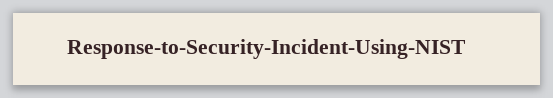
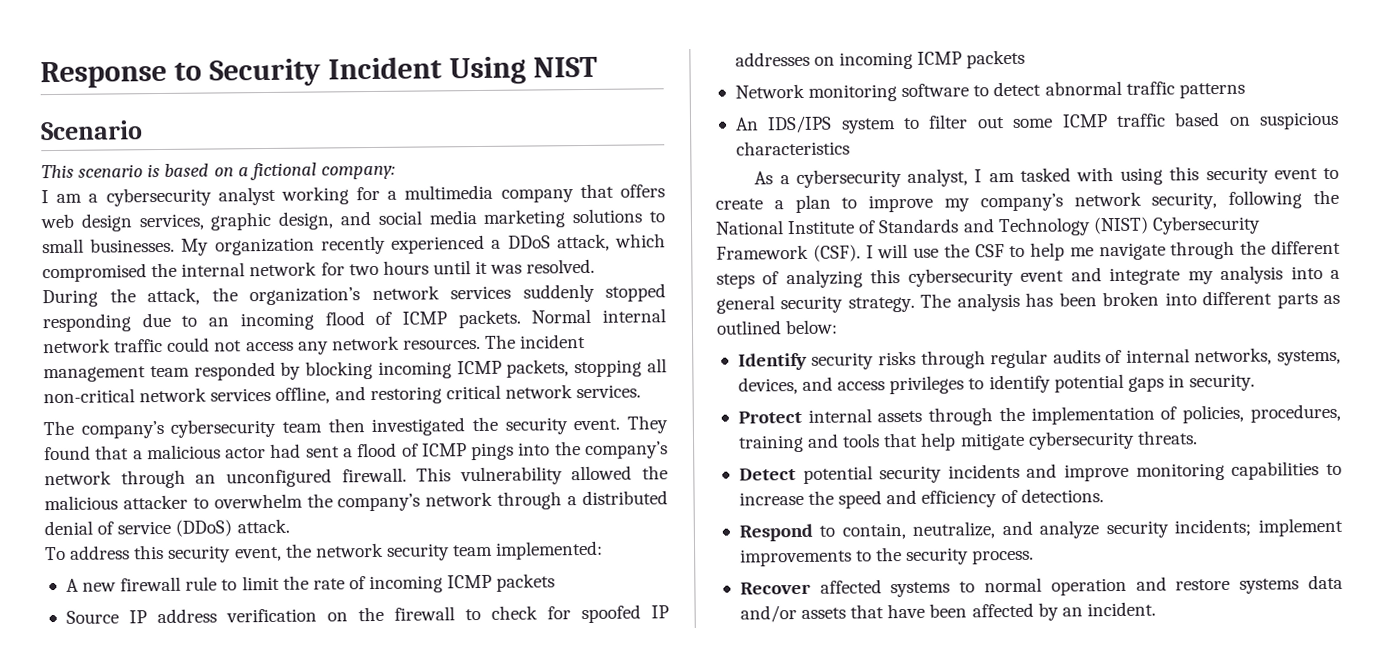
[67,39,466,59] Response-to-Security-Incident-Using-NIST -> [40,56,598,89] [40,120,143,141] [41,162,395,181] [41,183,666,207] [40,208,665,232] [42,233,666,256] [42,258,596,283] [42,283,666,308] [42,308,666,333] [43,333,587,355] [43,358,667,383] [43,384,642,405] [43,415,668,439] [44,441,668,461] [44,465,668,489] [44,490,669,512] [44,518,290,537] [44,540,604,563] [65,573,556,594] [65,604,669,624] [734,49,1026,70] [734,80,1245,102] [734,111,1339,134] [735,140,850,156] [754,166,1339,189] [715,189,1339,214] [715,215,1261,237] [716,239,1341,262] [716,265,1340,289] [716,290,1340,314] [716,319,839,335] [737,347,1341,371] [737,373,1256,395] [737,403,1341,426] [737,430,1198,453] [738,461,1342,484] [738,488,1104,509] [738,517,1343,542] [739,547,1035,567] [739,574,1343,598] [739,601,1156,623] Response to Security Incident Using NIST // Scenario // This scenario is based on a fictional company: // I am a cybersecurity analyst working for a multimedia company that offers web design services, graphic design, and social media marketing solutions to small businesses. My organization recently experienced a DDoS attack, which compromised the internal network for two hours until it was resolved. // During the attack, the organization’s network services suddenly stopped responding due to an incoming flood of ICMP packets. Normal internal network traffic could not access any network resources. The incident management team responded by blocking incoming ICMP packets, stopping all non-critical network services offline, and restoring critical network services. // The company’s cybersecurity team then investigated the security event. They found that a malicious actor had sent a flood of ICMP pings into the company’s network through an unconfigured firewall. This vulnerability allowed the malicious attacker to overwhelm the company’s network through a distributed denial of service (DDoS) attack. // To address this security event, the network security team implemented: // A new firewall rule to limit the rate of incoming ICMP packets // Source IP address verification on the firewall to check for spoofed IP addresses on incoming ICMP packets // Network monitoring software to detect abnormal traffic patterns // An IDS/IPS system to filter out some ICMP traffic based on suspicious characteristics // As a cybersecurity analyst, I am tasked with using this security event to create a plan to improve my company’s network security, following the National Institute of Standards and Technology (NIST) Cybersecurity Framework (CSF). I will use the CSF to help me navigate through the different steps of analyzing this cybersecurity event and integrate my analysis into a general security strategy. The analysis has been broken into different parts as outlined below: // Identify security risks through regular audits of internal networks, systems, devices, and access privileges to identify potential gaps in security. // Protect internal assets through the implementation of policies, procedures, training and tools that help mitigate cybersecurity threats. // Detect potential security incidents and improve monitoring capabilities to increase the speed and efficiency of detections. // Respond to contain, neutralize, and analyze security incidents; implement improvements to the security process. // Recover affected systems to normal operation and restore systems data and/or assets that have been affected by an incident.

